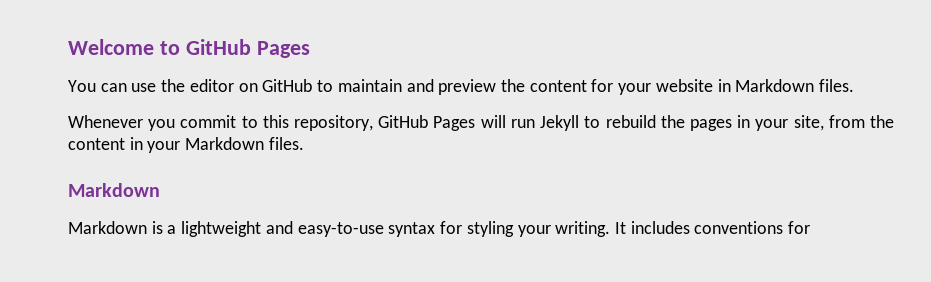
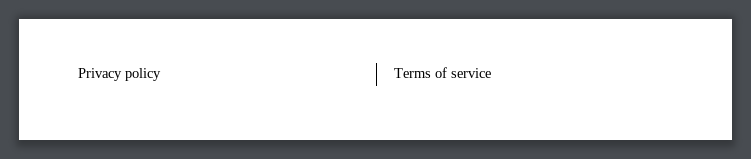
[68,39,310,58] [68,79,855,95] [68,115,895,131] [68,137,304,153] [68,183,160,197] [68,221,811,237] Welcome to GitHub Pages // You can use the editor on GitHub to maintain and preview the content for your website in Markdown files. // Whenever you commit to this repository, GitHub Pages will run Jekyll to rebuild the pages in your site, from the content in your Markdown files. // Markdown // Markdown is a lightweight and easy-to-use syntax for styling your writing. It includes conventions for -> [78,68,161,81] [394,67,491,78] Privacy policy // Terms of service

